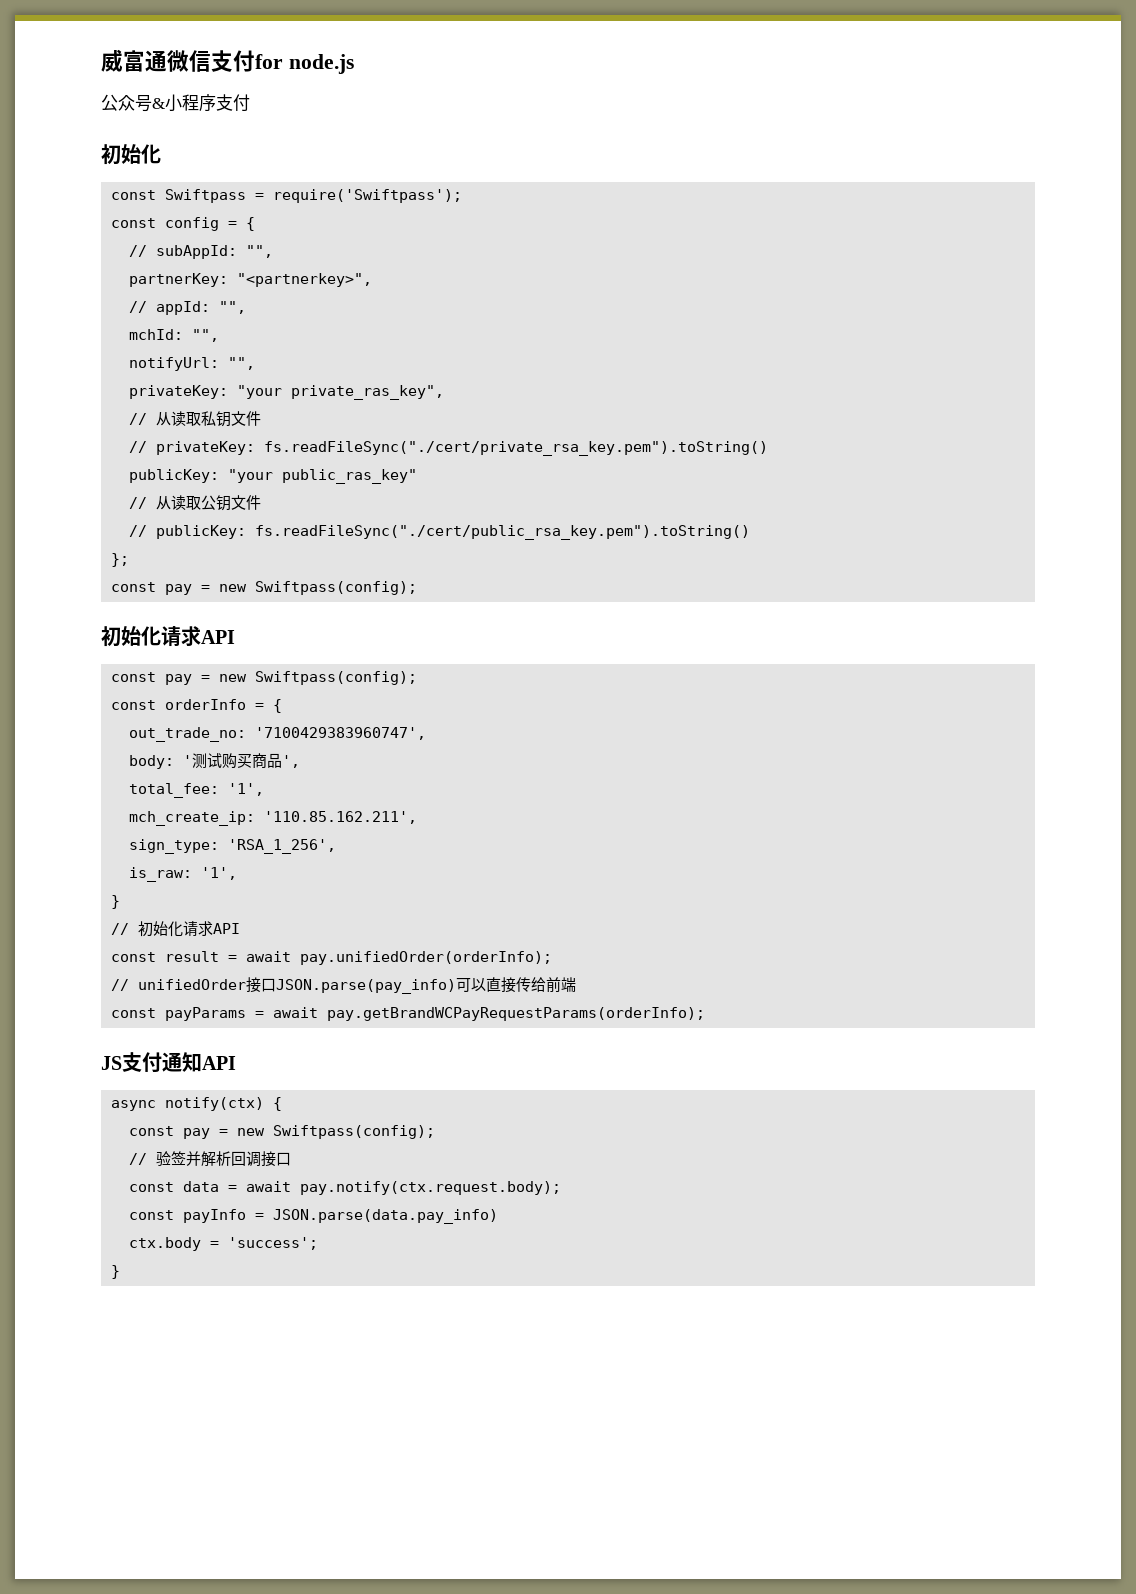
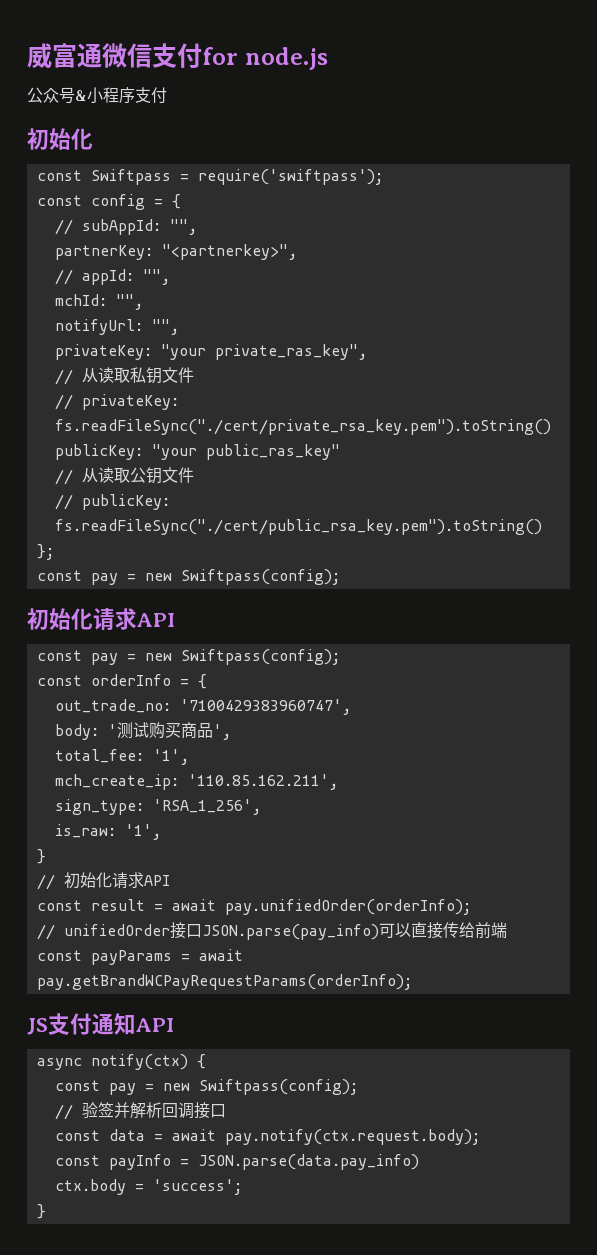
[273,189,463,203] require('Swiftpass'); -> [197,169,383,185] require('swiftpass');

